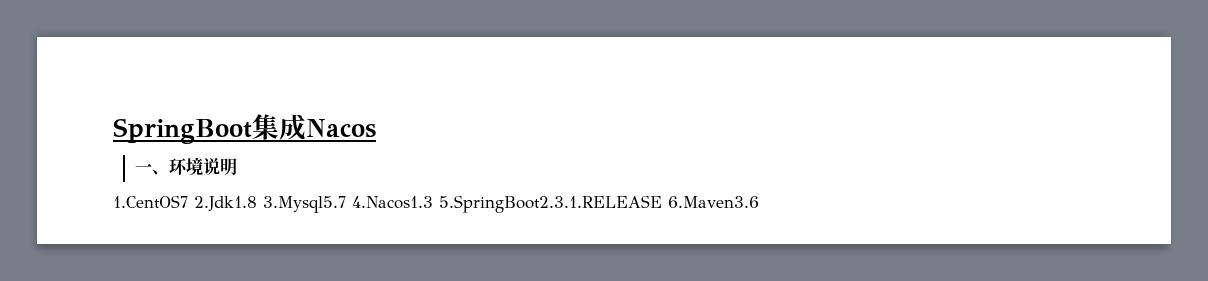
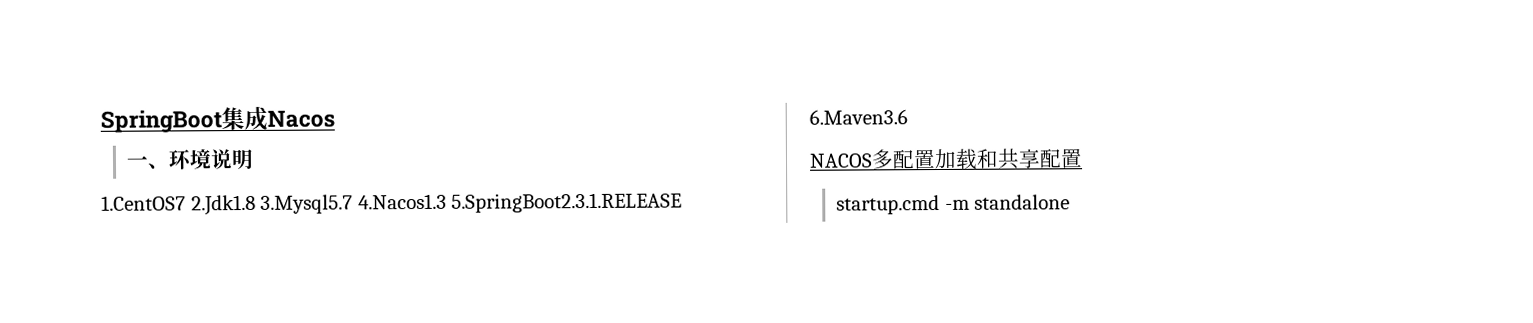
(759, 202) none -> [809,148,1083,170] [836,194,1071,215] // NACOS多配置加载和共享配置 // startup.cmd -m standalone

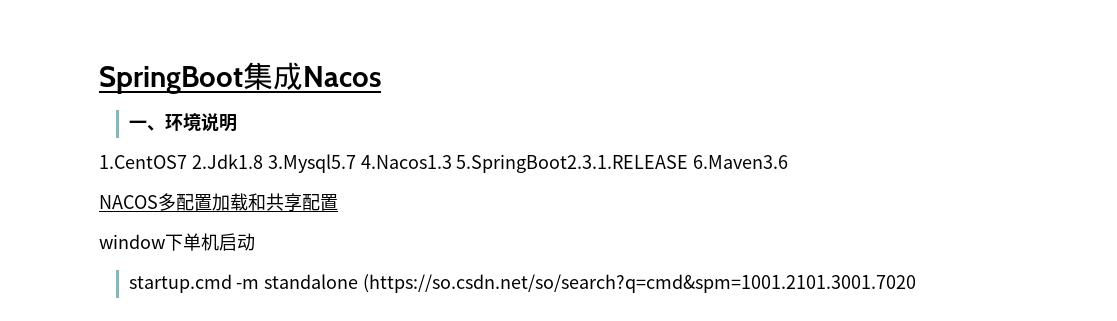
(1083, 158) none -> [99,233,255,251] // window下单机启动
(1071, 202) none -> [363,274,917,293] (https://so.csdn.net/so/search?q=cmd&spm=1001.2101.3001.7020

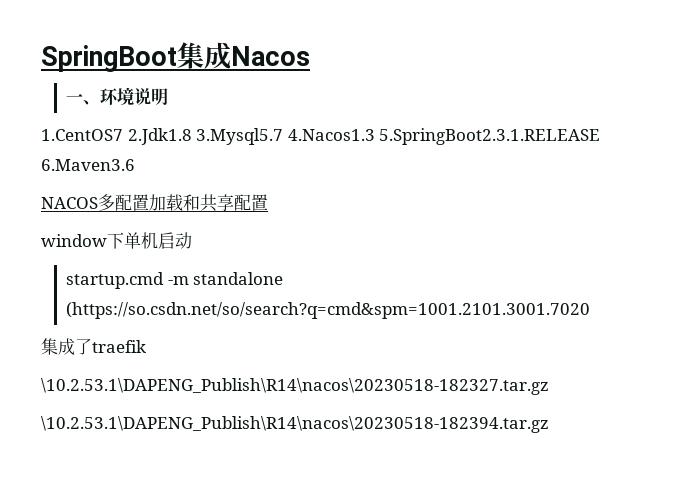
(917, 283) none -> [41,338,146,355] [41,378,549,395] [41,416,549,433] // 集成了traefik // \10.2.53.1\DAPENG_Publish\R14\nacos\20230518-182327.tar.gz // \10.2.53.1\DAPENG_Publish\R14\nacos\20230518-182394.tar.gz

